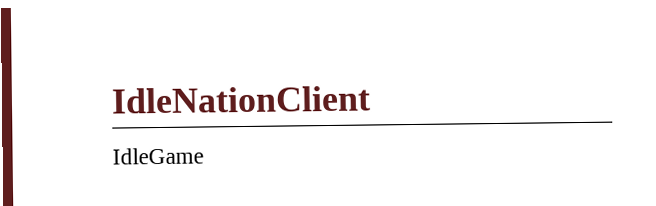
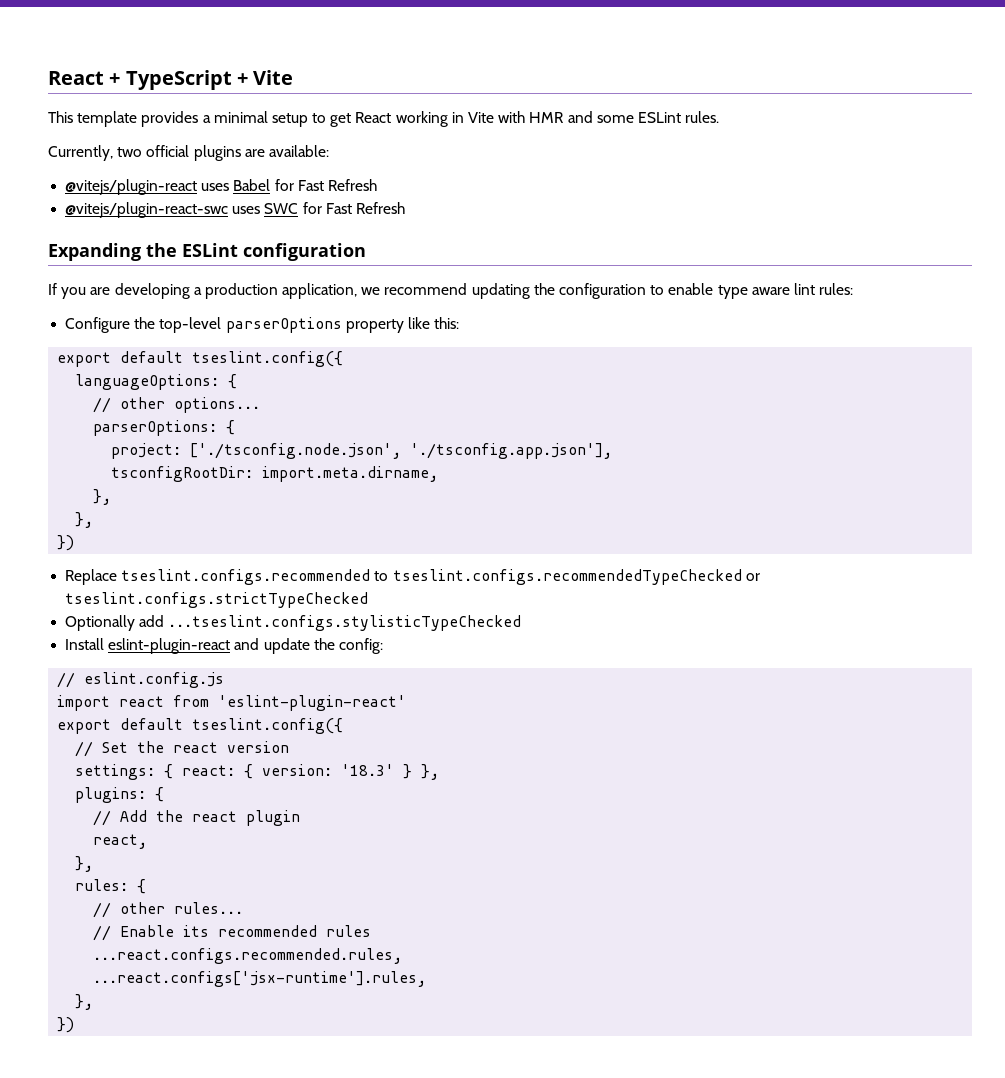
[111,85,371,114] [112,147,204,165] IdleNationClient // IdleGame -> [48,70,294,90] [48,111,720,127] [48,145,329,161] [65,179,377,195] [65,202,405,218] [48,243,366,261] [48,283,854,299] [65,317,460,333] [57,351,344,367] [75,374,238,390] [93,397,261,413] [93,420,236,436] [111,443,613,459] [111,466,439,482] [93,489,112,505] [75,512,94,528] [57,535,75,551] [65,569,760,585] [65,592,369,608] [65,615,522,631] [65,638,383,654] [57,672,225,688] [57,695,407,711] [57,718,344,734] [75,741,290,757] [75,764,440,780] [75,787,165,803] [93,810,301,826] [93,834,148,849] [75,856,94,872] [75,879,147,894] [93,902,244,918] [93,925,372,941] [93,948,403,964] [93,971,427,987] [75,994,94,1010] [57,1017,75,1033] React + TypeScript + Vite // This template provides a minimal setup to get React working in Vite with HMR and some ESLint rules. // Currently, two official plugins are available: // @vitejs/plugin-react uses Babel for Fast Refresh // @vitejs/plugin-react-swc uses SWC for Fast Refresh // Expanding the ESLint configuration // If you are developing a production application, we recommend updating the configuration to enable type aware lint rules: // Configure the top-level parserOptions property like this: // export default tseslint.config({ // languageOptions: { // // other options... // parserOptions: { // project: ['./tsconfig.node.json', './tsconfig.app.json'], // tsconfigRootDir: import.meta.dirname, // }, // }, // }) // Replace tseslint.configs.recommended to tseslint.configs.recommendedTypeChecked or tseslint.configs.strictTypeChecked // Optionally add ...tseslint.configs.stylisticTypeChecked // Install eslint-plugin-react and update the config: // // eslint.config.js // import react from 'eslint-plugin-react' // export default tseslint.config({ // // Set the react version // settings: { react: { version: '18.3' } }, // plugins: { // // Add the react plugin // react, // }, // rules: { // // other rules... // // Enable its recommended rules // ...react.configs.recommended.rules, // ...react.configs['jsx-runtime'].rules, // }, // })

